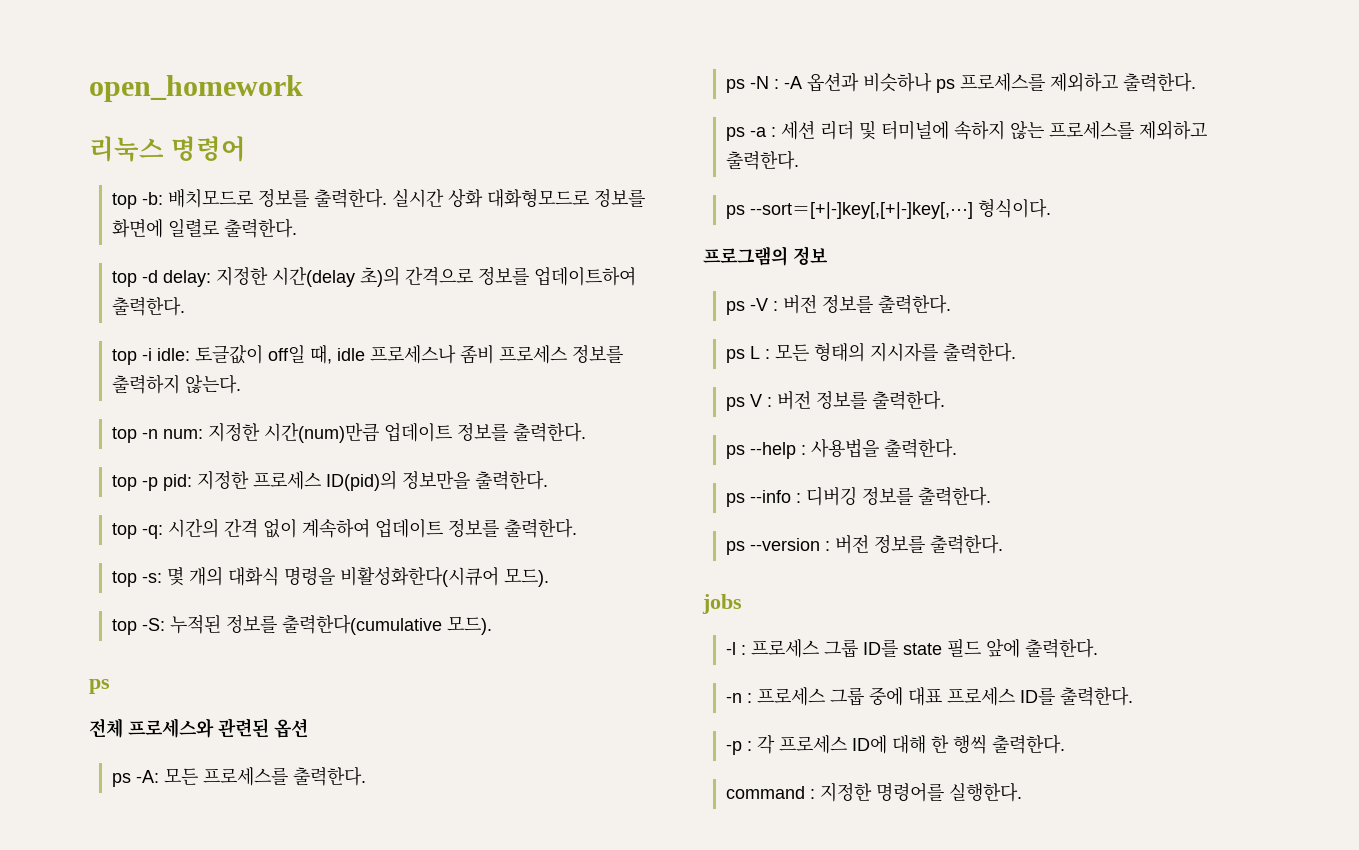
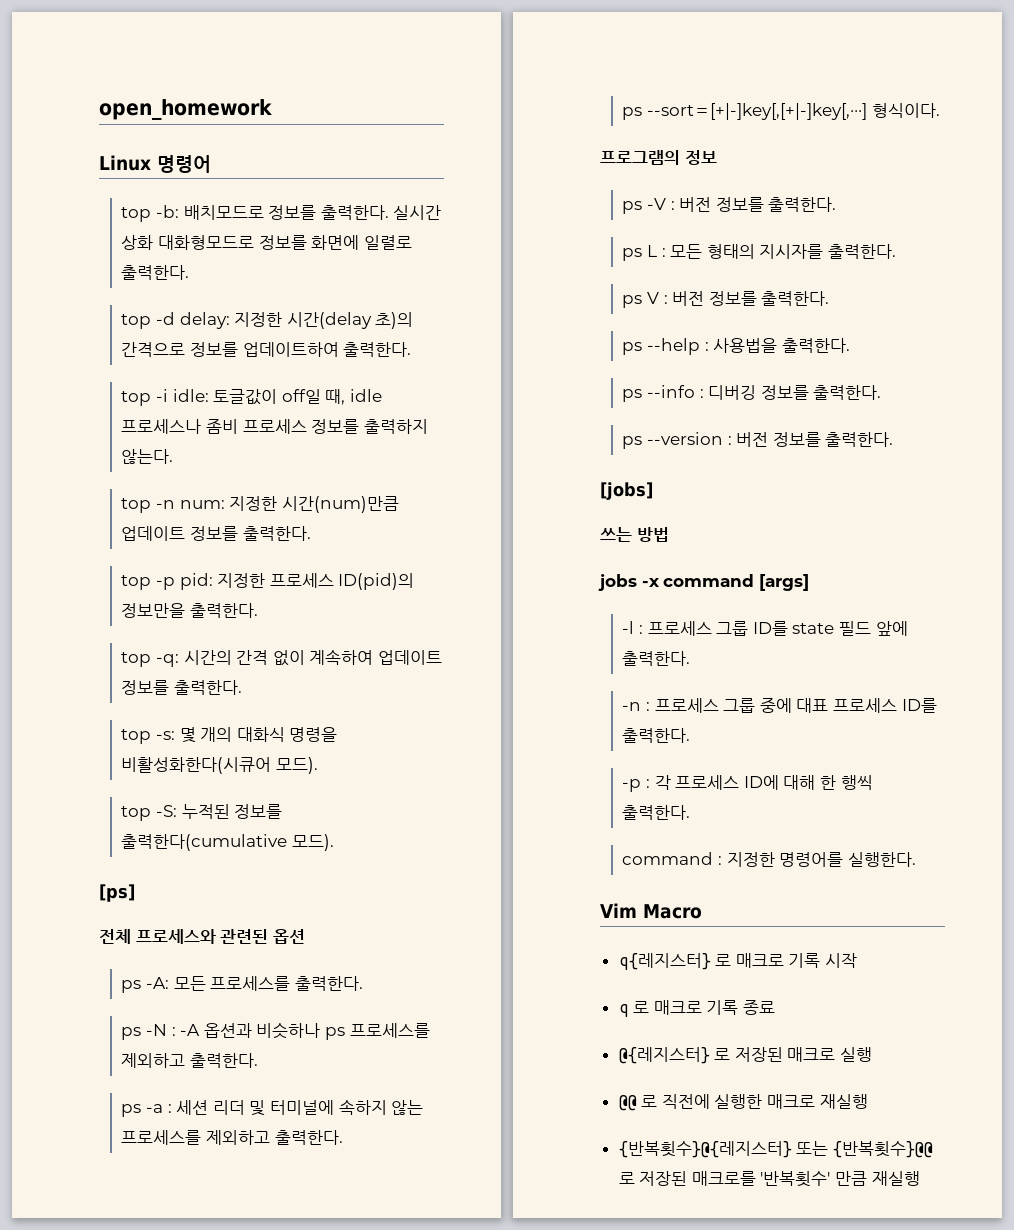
[89,136,164,162] 리눅스 -> [99,155,151,171] Linux
[89,679,110,694] ps -> [99,884,135,902] [ps]
[702,594,742,614] jobs -> [600,482,653,500] [600,527,669,542] [598,574,809,591] [jobs] // 쓰는 방법 // jobs -x command [args]
(1023, 792) none -> [600,903,702,919] [618,953,858,970] [618,1000,776,1017] [618,1047,873,1064] [618,1094,868,1111] [618,1141,933,1158] [618,1171,920,1187] // Vim Macro // q{레지스터} 로 매크로 기록 시작 // q 로 매크로 기록 종료 // @{레지스터} 로 저장된 매크로 실행 // @@ 로 직전에 실행한 매크로 재실행 // {반복횟수}@{레지스터} 또는 {반복횟수}@@ 로 저장된 매크로를 '반복횟수' 만큼 재실행

